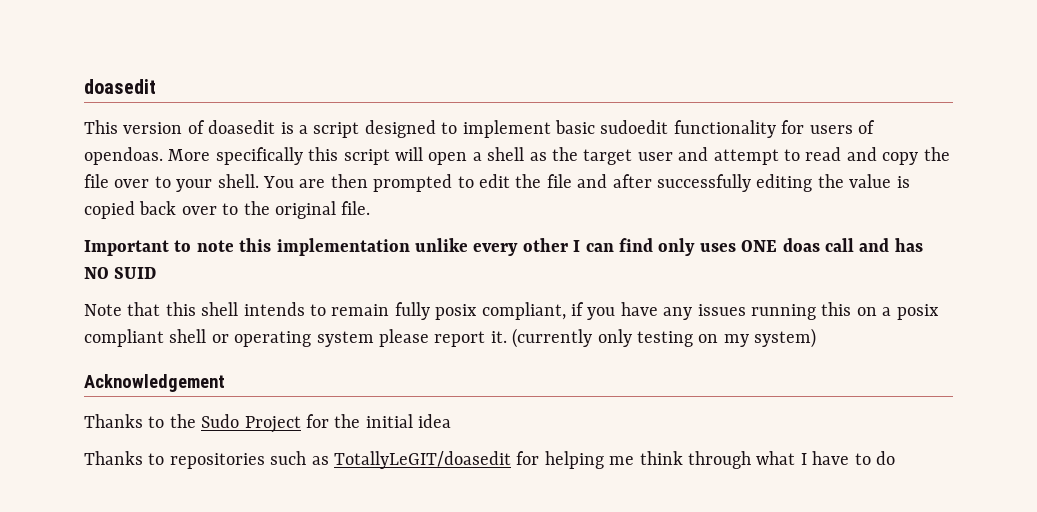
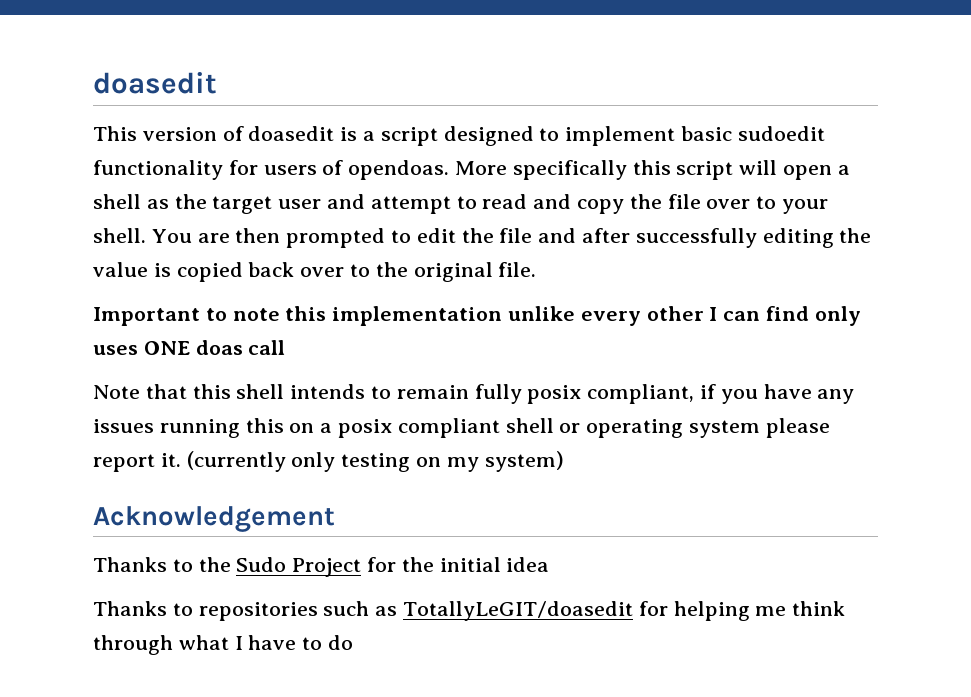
[859,238,923,252] [84,267,157,279] and has NO SUID -> (286, 347) none

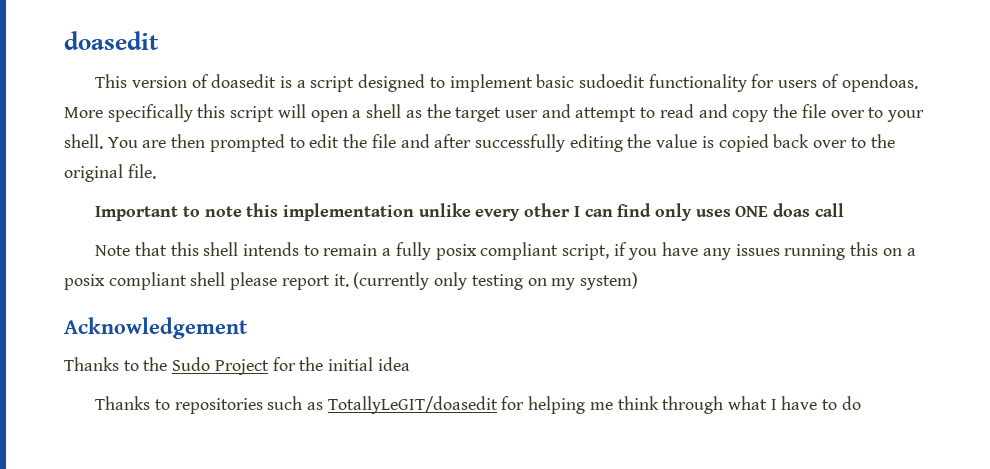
(469, 392) none -> [382,248,392,256] a
[587,384,695,404] compliant, -> [480,242,610,260] compliant script,
[559,419,761,438] or operating system -> (226, 279) none

